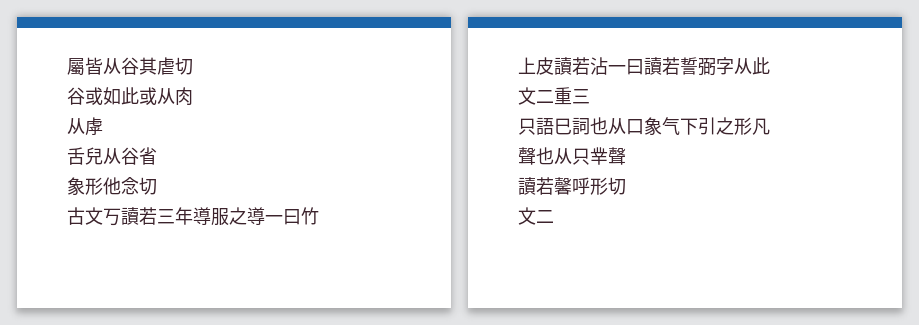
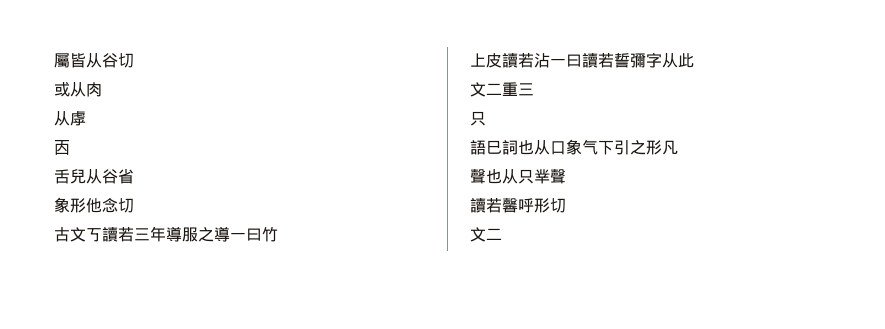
[139,57,193,75] [67,87,139,105] 其虐切 // 谷或如此 -> [118,53,134,68] 切 //
(103, 126) none -> [54,140,70,155] // 㐁
[698,58,716,76] 弼 -> [630,53,646,68] 彌
(536, 126) none -> (486, 118) //

